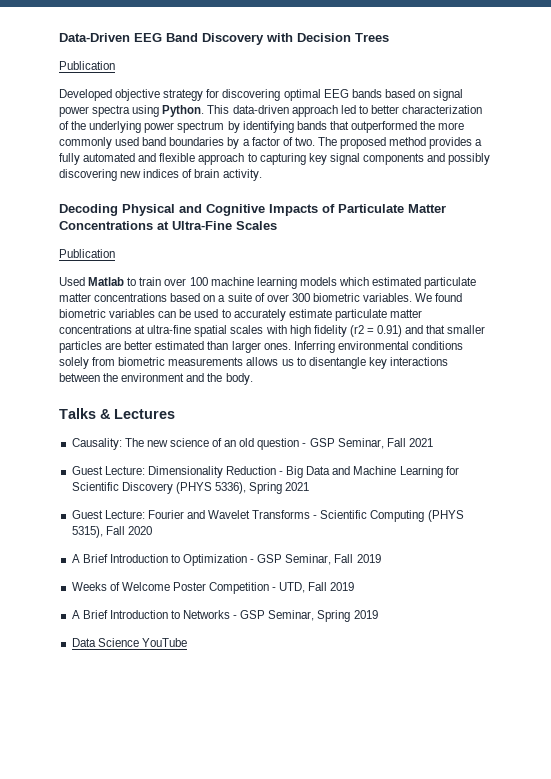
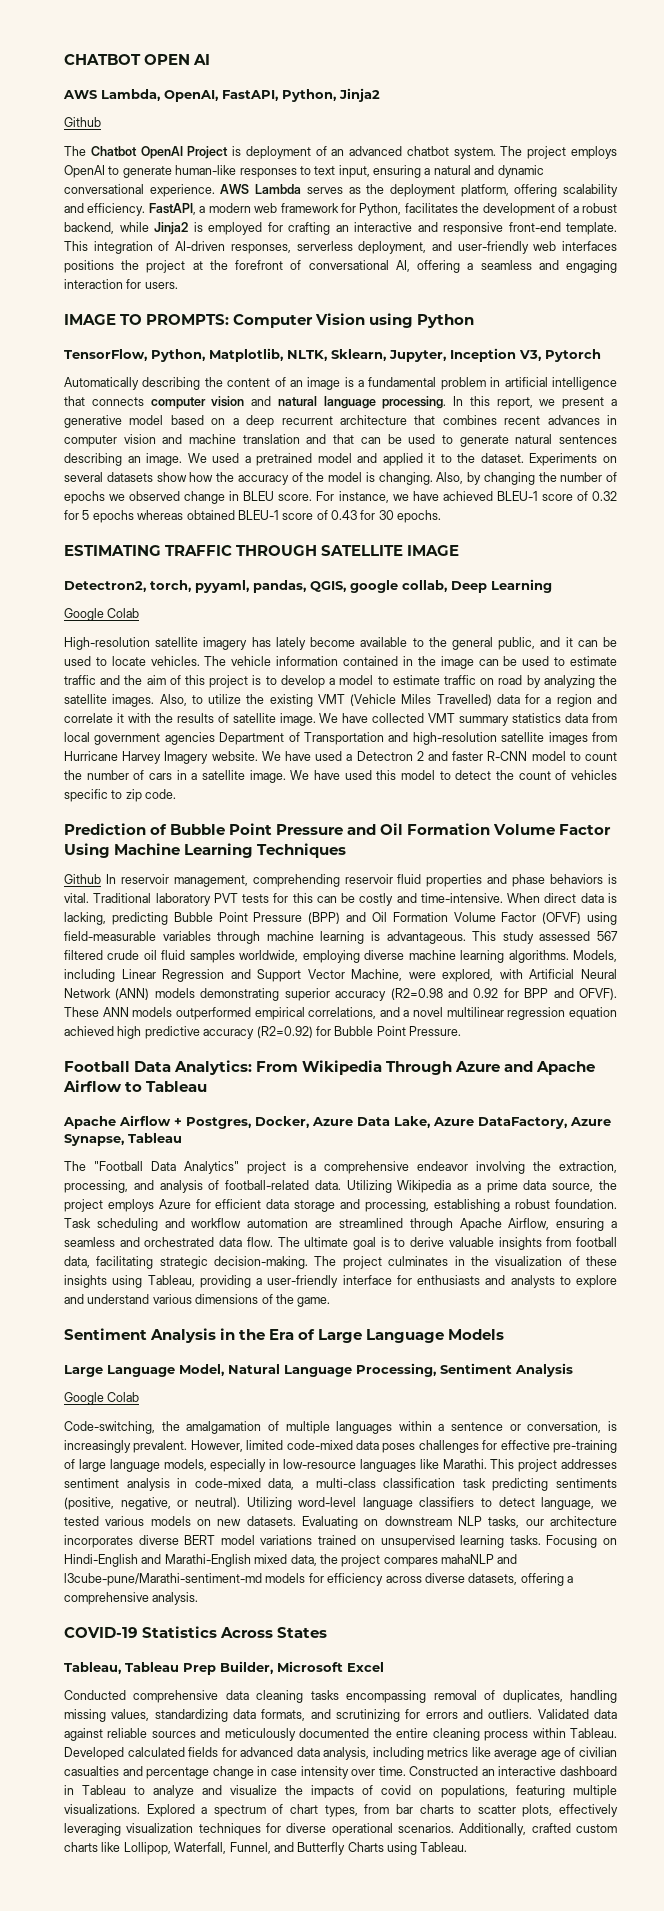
[59,33,389,45] [59,61,115,70] [59,89,464,101] [59,105,483,117] [59,121,465,133] [59,137,483,149] [59,153,491,165] [59,169,262,181] [59,204,446,216] [59,221,277,230] [59,249,115,258] [59,277,477,289] [59,293,463,302] [59,309,422,321] [59,325,486,337] [59,341,463,353] [59,357,448,369] [59,373,253,385] [59,408,175,419] [71,438,433,450] [71,466,459,478] [71,482,310,494] [71,510,464,522] [71,526,152,538] [71,554,381,566] [71,582,355,594] [71,610,378,622] [71,638,187,647] Data-Driven EEG Band Discovery with Decision Trees // Publication // Developed objective strategy for discovering optimal EEG bands based on signal power spectra using Python. This data-driven approach led to better characterization of the underlying power spectrum by identifying bands that outperformed the more commonly used band boundaries by a factor of two. The proposed method provides a fully automated and flexible approach to capturing key signal components and possibly discovering new indices of brain activity. // Decoding Physical and Cognitive Impacts of Particulate Matter Concentrations at Ultra-Fine Scales // Publication // Used Matlab to train over 100 machine learning models which estimated particulate matter concentrations based on a suite of over 300 biometric variables. We found biometric variables can be used to accurately estimate particulate matter concentrations at ultra-fine spatial scales with high fidelity (r2 = 0.91) and that smaller particles are better estimated than larger ones. Inferring environmental conditions solely from biometric measurements allows us to disentangle key interactions between the environment and the body. // Talks & Lectures // Causality: The new science of an old question - GSP Seminar, Fall 2021 // Guest Lecture: Dimensionality Reduction - Big Data and Machine Learning for Scientific Discovery (PHYS 5336), Spring 2021 // Guest Lecture: Fourier and Wavelet Transforms - Scientific Computing (PHYS 5315), Fall 2020 // A Brief Introduction to Optimization - GSP Seminar, Fall 2019 // Weeks of Welcome Poster Competition - UTD, Fall 2019 // A Brief Introduction to Networks - GSP Seminar, Spring 2019 // Data Science YouTube -> [64,54,211,65] [63,88,380,102] [64,117,101,127] [64,146,617,159] [64,165,544,178] [64,184,618,197] [64,203,618,216] [64,222,617,235] [64,241,617,254] [64,260,617,273] [64,279,178,289] [64,313,475,328] [64,348,601,362] [64,377,617,390] [64,396,617,409] [64,415,618,428] [64,434,617,447] [64,453,618,466] [64,472,617,485] [64,491,617,504] [64,510,442,523] [64,545,460,556] [64,579,552,593] [64,608,140,621] [64,637,617,650] [64,656,618,669] [64,675,618,688] [64,694,617,707] [64,713,617,726] [64,732,617,745] [64,751,617,764] [64,770,618,783] [64,789,177,802] [64,823,612,835] [64,843,347,858] [64,874,618,887] [64,893,617,906] [64,912,617,925] [64,931,619,944] [64,950,617,963] [64,969,617,982] [64,988,618,1001] [64,1007,617,1020] [64,1026,461,1039] [64,1060,596,1075] [63,1080,208,1092] [63,1115,611,1129] [64,1133,182,1146] [64,1161,618,1174] [64,1180,617,1193] [64,1199,617,1212] [64,1218,617,1231] [64,1237,618,1250] [64,1256,618,1269] [64,1275,617,1288] [64,1294,331,1307] [64,1328,505,1343] [64,1363,573,1377] [64,1392,140,1405] [64,1421,617,1434] [64,1440,617,1453] [64,1459,617,1472] [64,1478,617,1491] [64,1497,617,1510] [64,1516,617,1529] [64,1535,617,1548] [64,1554,518,1567] [64,1573,573,1586] [64,1592,199,1605] [64,1626,328,1638] [64,1661,384,1675] [64,1690,618,1703] [64,1709,617,1722] [64,1728,617,1741] [64,1747,618,1760] [64,1766,617,1779] [64,1785,617,1798] [64,1804,619,1817] [64,1823,617,1836] [64,1842,468,1855] CHATBOT OPEN AI // AWS Lambda, OpenAI, FastAPI, Python, Jinja2 // Github // The Chatbot OpenAI Project is deployment of an advanced chatbot system. The project employs OpenAI to generate human-like responses to text input, ensuring a natural and dynamic conversational experience. AWS Lambda serves as the deployment platform, offering scalability and efficiency. FastAPI, a modern web framework for Python, facilitates the development of a robust backend, while Jinja2 is employed for crafting an interactive and responsive front-end template. This integration of AI-driven responses, serverless deployment, and user-friendly web interfaces positions the project at the forefront of conversational AI, offering a seamless and engaging interaction for users. // IMAGE TO PROMPTS: Computer Vision using Python // TensorFlow, Python, Matplotlib, NLTK, Sklearn, Jupyter, Inception V3, Pytorch // Automatically describing the content of an image is a fundamental problem in artificial intelligence that connects computer vision and natural language processing. In this report, we present a generative model based on a deep recurrent architecture that combines recent advances in computer vision and machine translation and that can be used to generate natural sentences describing an image. We used a pretrained model and applied it to the dataset. Experiments on several datasets show how the accuracy of the model is changing. Also, by changing the number of epochs we observed change in BLEU score. For instance, we have achieved BLEU-1 score of 0.32 for 5 epochs whereas obtained BLEU-1 score of 0.43 for 30 epochs. // ESTIMATING TRAFFIC THROUGH SATELLITE IMAGE // Detectron2, torch, pyyaml, pandas, QGIS, google collab, Deep Learning // Google Colab // High-resolution satellite imagery has lately become available to the general public, and it can be used to locate vehicles. The vehicle information contained in the image can be used to estimate traffic and the aim of this project is to develop a model to estimate traffic on road by analyzing the satellite images. Also, to utilize the existing VMT (Vehicle Miles Travelled) data for a region and correlate it with the results of satellite image. We have collected VMT summary statistics data from local government agencies Department of Transportation and high-resolution satellite images from Hurricane Harvey Imagery website. We have used a Detectron 2 and faster R-CNN model to count the number of cars in a satellite image. We have used this model to detect the count of vehicles specific to zip code. // Prediction of Bubble Point Pressure and Oil Formation Volume Factor Using Machine Learning Techniques // Github In reservoir management, comprehending reservoir fluid properties and phase behaviors is vital. Traditional laboratory PVT tests for this can be costly and time-intensive. When direct data is lacking, predicting Bubble Point Pressure (BPP) and Oil Formation Volume Factor (OFVF) using field-measurable variables through machine learning is advantageous. This study assessed 567 filtered crude oil fluid samples worldwide, employing diverse machine learning algorithms. Models, including Linear Regression and Support Vector Machine, were explored, with Artificial Neural Network (ANN) models demonstrating superior accuracy (R2=0.98 and 0.92 for BPP and OFVF). These ANN models outperformed empirical correlations, and a novel multilinear regression equation achieved high predictive accuracy (R2=0.92) for Bubble Point Pressure. // Football Data Analytics: From Wikipedia Through Azure and Apache Airflow to Tableau // Apache Airflow + Postgres, Docker, Azure Data Lake, Azure DataFactory, Azure Synapse, Tableau // The "Football Data Analytics" project is a comprehensive endeavor involving the extraction, processing, and analysis of football-related data. Utilizing Wikipedia as a prime data source, the project employs Azure for efficient data storage and processing, establishing a robust foundation. Task scheduling and workflow automation are streamlined through Apache Airflow, ensuring a seamless and orchestrated data flow. The ultimate goal is to derive valuable insights from football data, facilitating strategic decision-making. The project culminates in the visualization of these insights using Tableau, providing a user-friendly interface for enthusiasts and analysts to explore and understand various dimensions of the game. // Sentiment Analysis in the Era of Large Language Models // Large Language Model, Natural Language Processing, Sentiment Analysis // Google Colab // Code-switching, the amalgamation of multiple languages within a sentence or conversation, is increasingly prevalent. However, limited code-mixed data poses challenges for effective pre-training of large language models, especially in low-resource languages like Marathi. This project addresses sentiment analysis in code-mixed data, a multi-class classification task predicting sentiments (positive, negative, or neutral). Utilizing word-level language classifiers to detect language, we tested various models on new datasets. Evaluating on downstream NLP tasks, our architecture incorporates diverse BERT model variations trained on unsupervised learning tasks. Focusing on Hindi-English and Marathi-English mixed data, the project compares mahaNLP and l3cube-pune/Marathi-sentiment-md models for efficiency across diverse datasets, offering a comprehensive analysis. // COVID-19 Statistics Across States // Tableau, Tableau Prep Builder, Microsoft Excel // Conducted comprehensive data cleaning tasks encompassing removal of duplicates, handling missing values, standardizing data formats, and scrutinizing for errors and outliers. Validated data against reliable sources and meticulously documented the entire cleaning process within Tableau. Developed calculated fields for advanced data analysis, including metrics like average age of civilian casualties and percentage change in case intensity over time. Constructed an interactive dashboard in Tableau to analyze and visualize the impacts of covid on populations, featuring multiple visualizations. Explored a spectrum of chart types, from bar charts to scatter plots, effectively leveraging visualization techniques for diverse operational scenarios. Additionally, crafted custom charts like Lollipop, Waterfall, Funnel, and Butterfly Charts using Tableau.

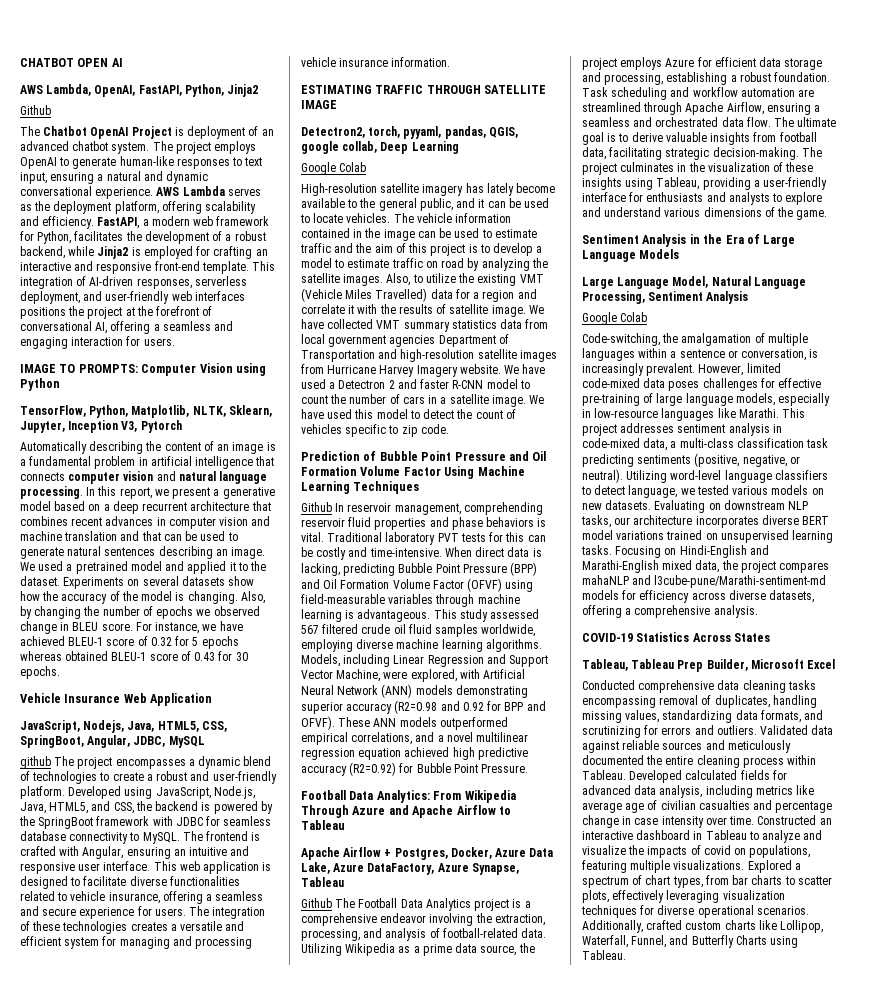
(442, 516) none -> [20,693,213,706] [20,720,227,733] [20,735,205,748] [20,756,272,769] [20,771,277,784] [20,786,255,799] [20,801,273,814] [19,816,272,829] [20,831,261,844] [20,846,250,859] [20,861,272,874] [20,876,240,889] [20,891,264,904] [20,906,266,919] [20,921,245,934] [20,936,253,949] [301,57,451,67] // Vehicle Insurance Web Application // JavaScript, Nodejs, Java, HTML5, CSS, SpringBoot, Angular, JDBC, MySQL // github The project encompasses a dynamic blend of technologies to create a robust and user-friendly platform. Developed using JavaScript, Node.js, Java, HTML5, and CSS, the backend is powered by the SpringBoot framework with JDBC for seamless database connectivity to MySQL. The frontend is crafted with Angular, ensuring an intuitive and responsive user interface. This web application is designed to facilitate diverse functionalities related to vehicle insurance, offering a seamless and secure experience for users. The integration of these technologies creates a versatile and efficient system for managing and processing vehicle insurance information.
[64,1161,239,1174] The "Football Data Analytics" -> [301,898,471,911] Github The Football Data Analytics

